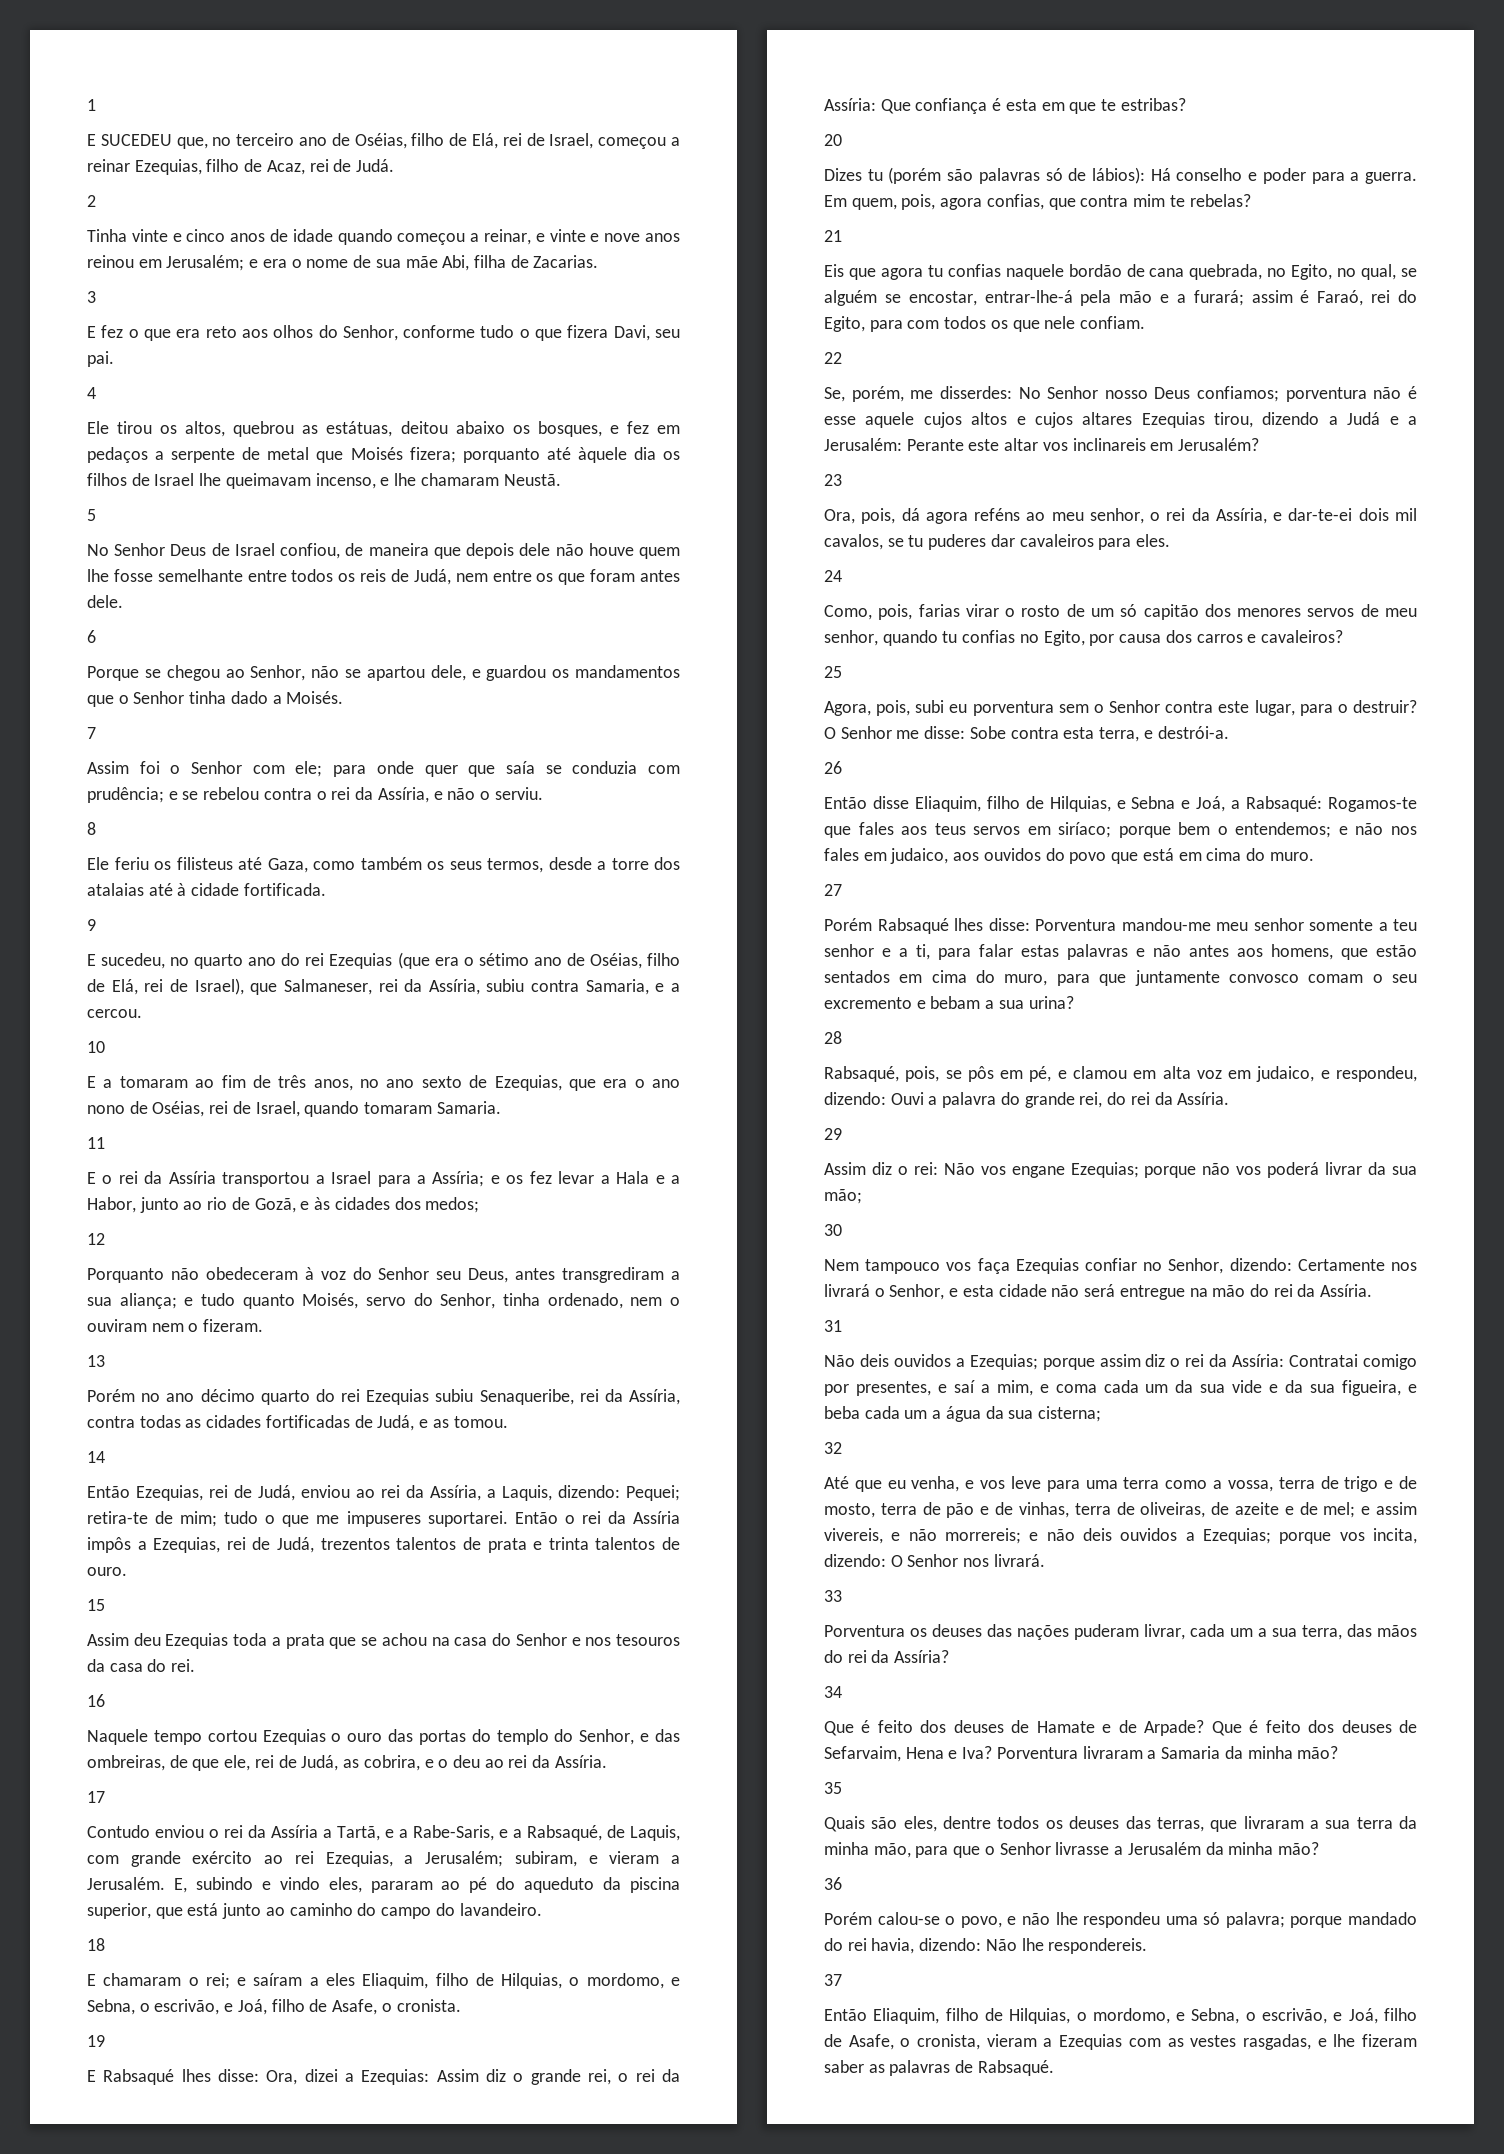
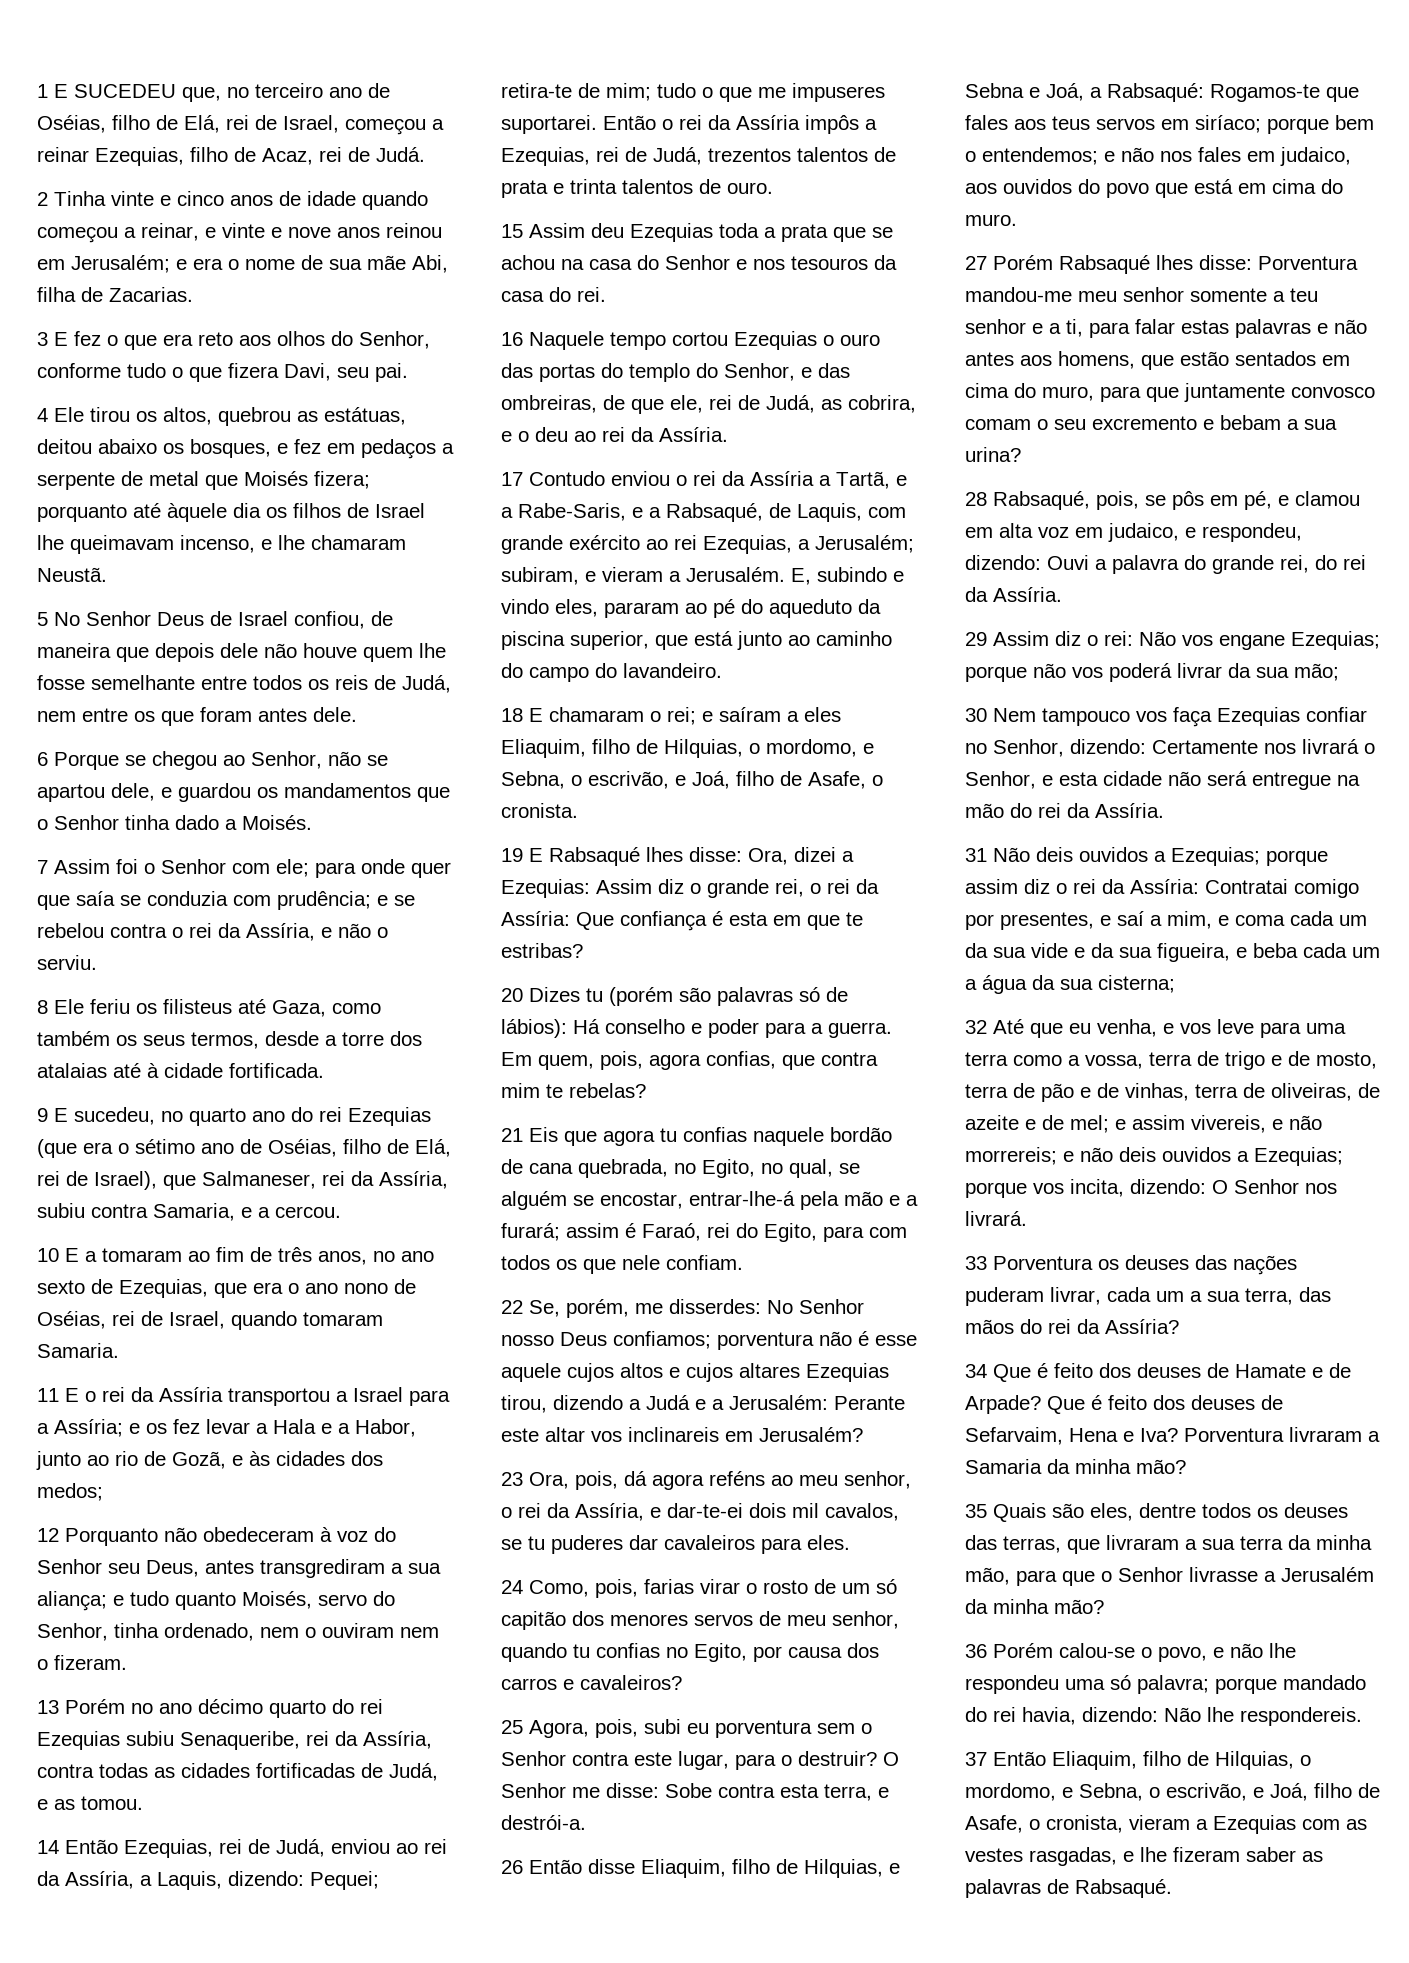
(96, 105) // -> (48, 91) none
(96, 201) // -> (48, 199) none
(96, 297) // -> (48, 339) none
(96, 393) // -> (48, 415) none
(96, 515) // -> (48, 619) none
(96, 636) // -> (48, 759) none
(96, 733) // -> (48, 867) none
(96, 828) // -> (48, 1007) none
(96, 925) // -> (48, 1115) none
(105, 1047) // -> (59, 1255) none
(105, 1143) // -> (59, 1395) none
(105, 1239) // -> (59, 1535) none
(105, 1361) // -> (59, 1707) none
(105, 1457) // -> (59, 1847) none
(105, 1605) // -> (523, 231) none
(105, 1700) // -> (523, 339) none
(105, 1797) // -> (523, 479) none
(105, 1944) // -> (523, 715) none
(105, 2041) // -> (523, 855) none
(842, 140) // -> (523, 995) none
(842, 236) // -> (523, 1135) none
(842, 358) // -> (523, 1307) none
(842, 480) // -> (523, 1479) none
(842, 576) // -> (523, 1587) none
(842, 672) // -> (523, 1727) none
(842, 767) // -> (523, 1867) none
(842, 890) // -> (987, 263) none
(842, 1037) // -> (987, 499) none
(842, 1134) // -> (987, 639) none
(842, 1230) // -> (987, 715) none
(842, 1326) // -> (987, 855) none
(842, 1448) // -> (987, 1027) none
(842, 1596) // -> (987, 1263) none
(842, 1692) // -> (987, 1371) none
(842, 1788) // -> (987, 1511) none
(842, 1883) // -> (987, 1651) none
(842, 1980) // -> (987, 1759) none

